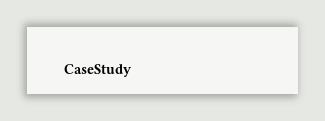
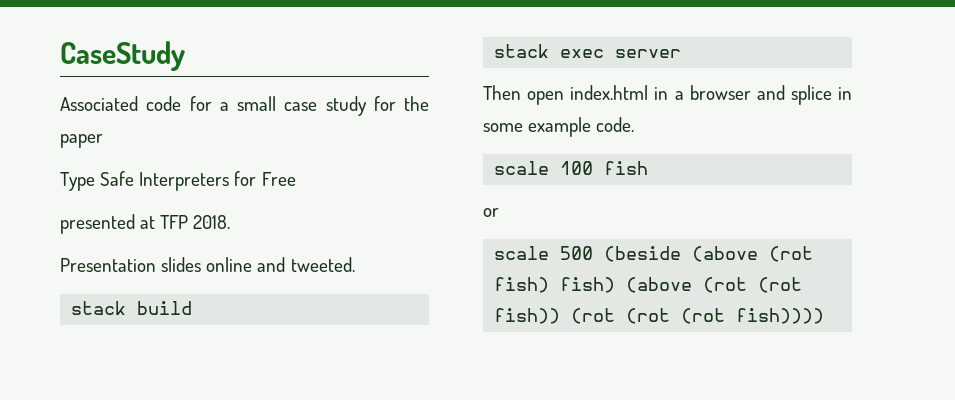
(132, 70) none -> [60,96,429,116] [60,134,103,148] [60,171,296,191] [60,214,231,234] [60,257,355,272] [71,301,193,315] [494,44,682,58] [483,85,852,105] [483,117,635,137] [494,161,649,175] [483,208,499,217] [494,246,814,262] [494,277,803,293] [494,308,825,324] // Associated code for a small case study for the paper // Type Safe Interpreters for Free // presented at TFP 2018. // Presentation slides online and tweeted. // stack build // stack exec server // Then open index.html in a browser and splice in some example code. // scale 100 fish // or // scale 500 (beside (above (rot fish) fish) (above (rot (rot fish)) (rot (rot (rot fish))))

